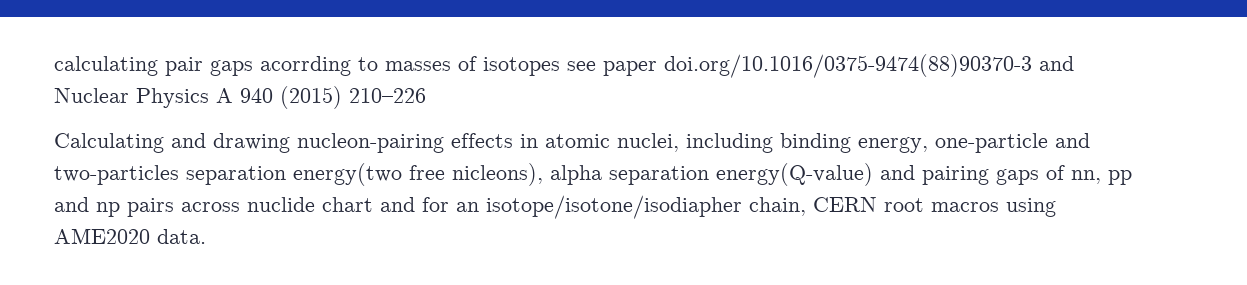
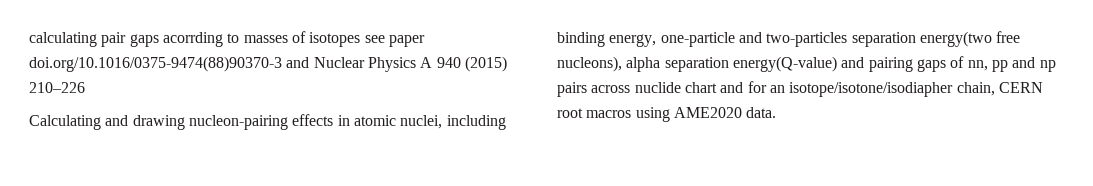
[452,163,543,186] nicleons), -> [557,56,622,72] nucleons),

